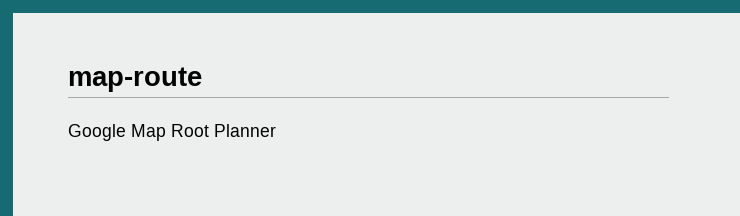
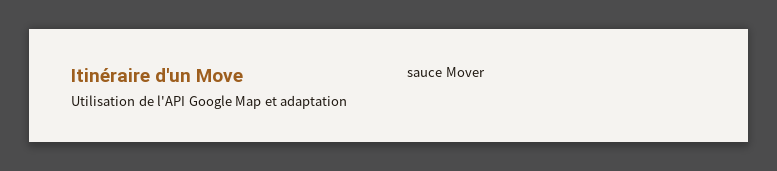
[68,67,202,92] [68,124,276,141] map-route // Google Map Root Planner -> [71,68,244,82] [71,95,348,109] [407,67,485,77] Itinéraire d'un Move // Utilisation de l'API Google Map et adaptation sauce Mover

